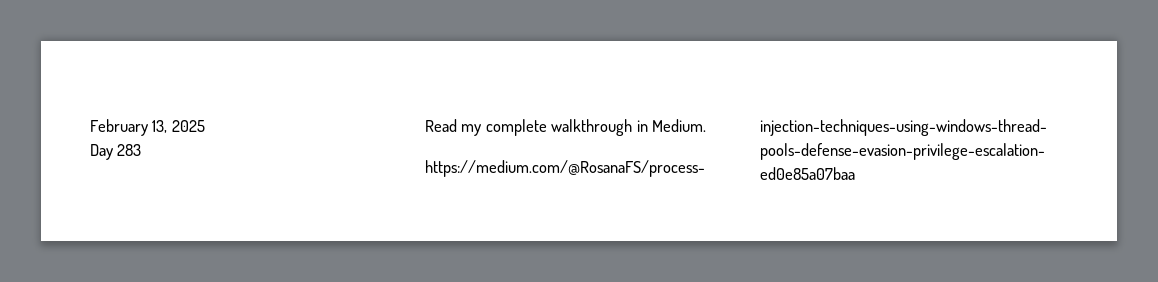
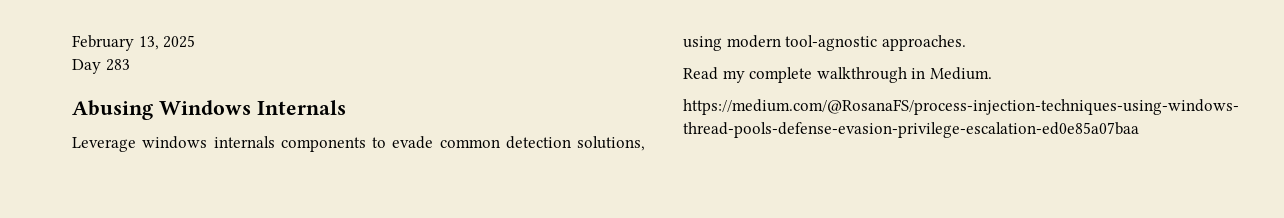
(142, 150) none -> [72,100,346,120] [72,136,645,152] [683,35,966,51] // Abusing Windows Internals // Leverage windows internals components to evade common detection solutions, using modern tool-agnostic approaches.

